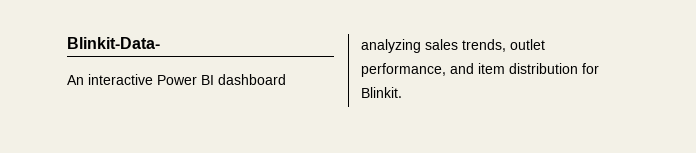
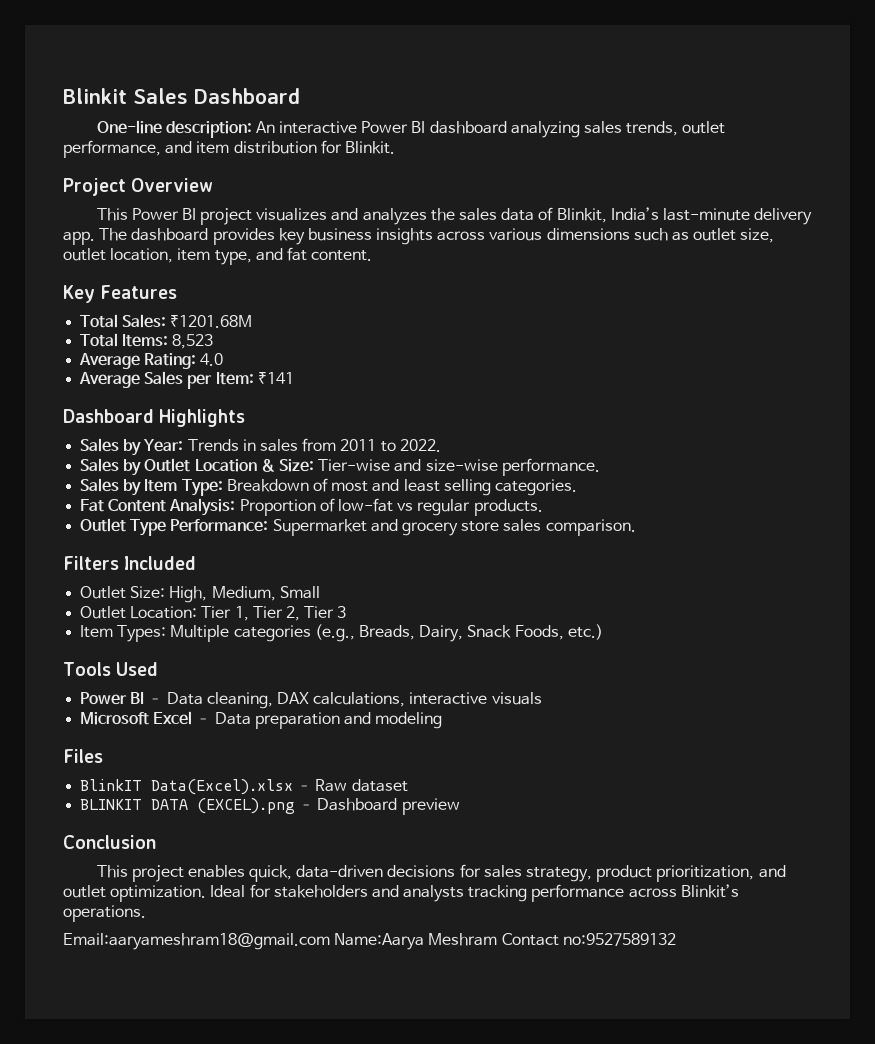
[67,37,160,49] Blinkit-Data- // -> [63,88,300,104] [96,120,252,138] Blinkit Sales Dashboard // One-line description:
(402, 92) none -> [63,178,214,196] [96,207,813,225] [63,228,775,245] [63,247,373,265] [63,285,178,303] [80,314,253,328] [80,333,214,349] [79,353,224,369] [79,371,294,389] [63,409,246,427] [80,438,441,456] [80,458,600,476] [80,478,577,496] [80,498,543,516] [80,518,636,536] [63,556,197,570] [80,586,320,603] [80,606,347,621] [80,624,603,642] [63,662,159,676] [80,692,542,709] [80,711,443,729] [63,749,103,763] [80,779,408,795] [80,798,460,815] [63,835,156,849] [96,864,786,882] [63,884,739,902] [63,905,146,922] [63,933,676,950] // Project Overview // This Power BI project visualizes and analyzes the sales data of Blinkit, India’s last-minute delivery app. The dashboard provides key business insights across various dimensions such as outlet size, outlet location, item type, and fat content. // Key Features // Total Sales: ₹1201.68M // Total Items: 8,523 // Average Rating: 4.0 // Average Sales per Item: ₹141 // Dashboard Highlights // Sales by Year: Trends in sales from 2011 to 2022. // Sales by Outlet Location & Size: Tier-wise and size-wise performance. // Sales by Item Type: Breakdown of most and least selling categories. // Fat Content Analysis: Proportion of low-fat vs regular products. // Outlet Type Performance: Supermarket and grocery store sales comparison. // Filters Included // Outlet Size: High, Medium, Small // Outlet Location: Tier 1, Tier 2, Tier 3 // Item Types: Multiple categories (e.g., Breads, Dairy, Snack Foods, etc.) // Tools Used // Power BI – Data cleaning, DAX calculations, interactive visuals // Microsoft Excel – Data preparation and modeling // Files // BlinkIT Data(Excel).xlsx – Raw dataset // BLINKIT DATA (EXCEL).png – Dashboard preview // Conclusion // This project enables quick, data-driven decisions for sales strategy, product prioritization, and outlet optimization. Ideal for stakeholders and analysts tracking performance across Blinkit’s operations. // Email:aaryameshram18@gmail.com Name:Aarya Meshram Contact no:9527589132

